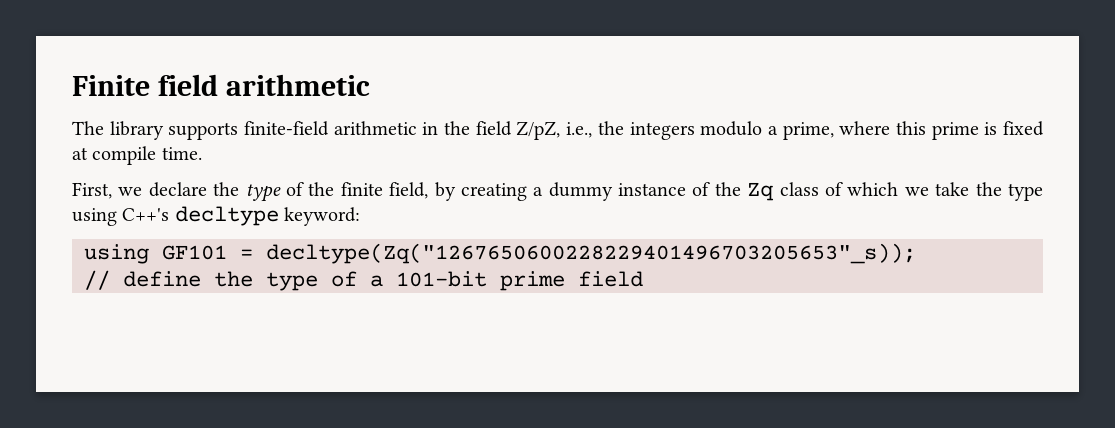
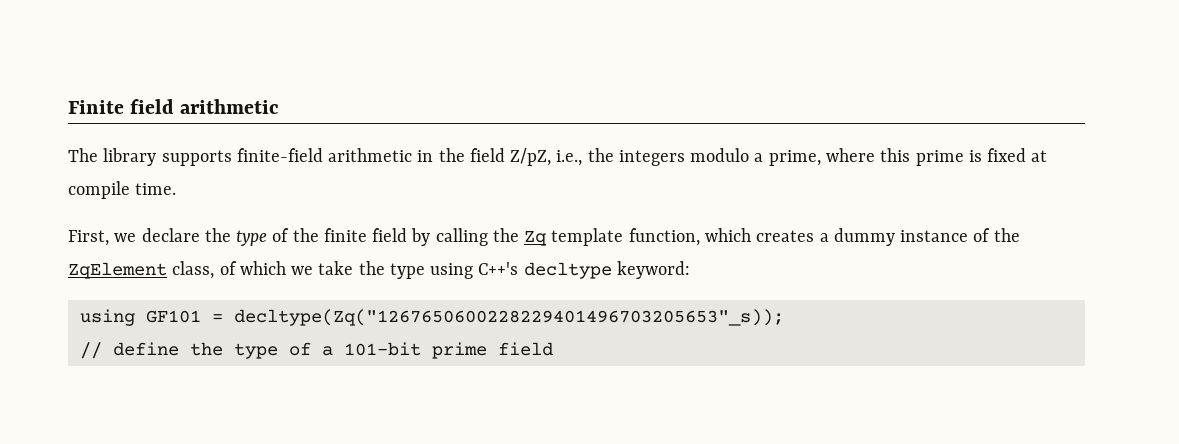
[389,182,527,201] field, by creating -> [372,228,815,246] field by calling the Zq template function, which creates
[747,182,819,201] Zq class -> [68,261,215,279] ZqElement class,

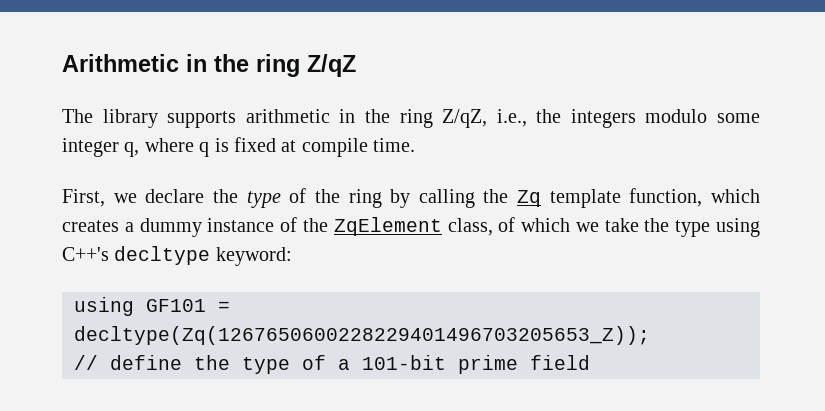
[68,99,280,114] Finite field arithmetic -> [62,54,356,77] Arithmetic in the ring Z/qZ
[236,148,323,162] finite-field -> (237, 119) none
[469,148,552,166] field Z/pZ, -> [399,109,488,128] ring Z/qZ,
[754,148,964,166] a prime, where this prime -> [717,113,760,123] [62,138,210,157] some integer q, where q
[323,228,408,242] finite field -> [348,189,382,208] ring
[233,309,784,326] decltype(Zq("1267650600228229401496703205653"_s)); -> [74,326,650,345] decltype(Zq(1267650600228229401496703205653_Z));

